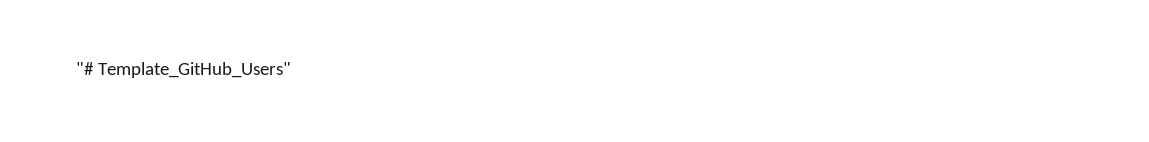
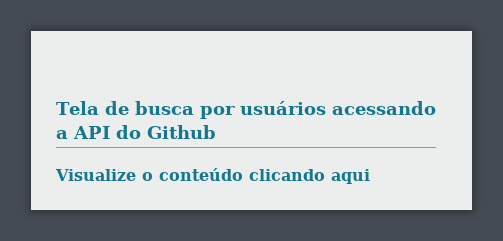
[76,62,291,78] "# Template_GitHub_Users" -> [56,101,436,119] [56,125,216,139] [55,168,370,184] Tela de busca por usuários acessando a API do Github // Visualize o conteúdo clicando aqui

